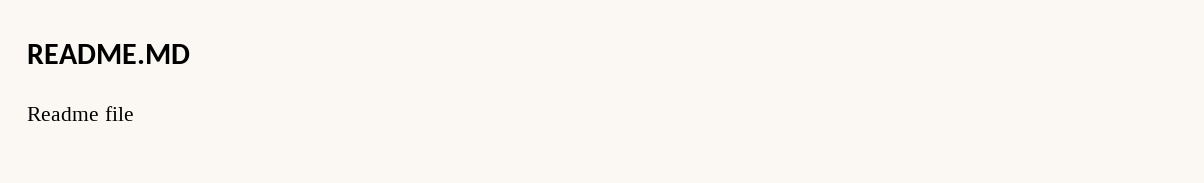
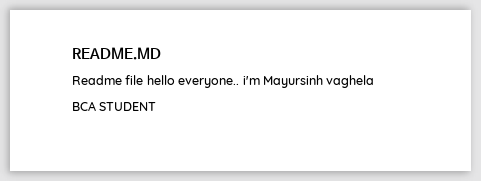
(134, 113) none -> [146,75,375,88] [72,101,157,111] hello everyone.. i'm Mayursinh vaghela // BCA STUDENT

